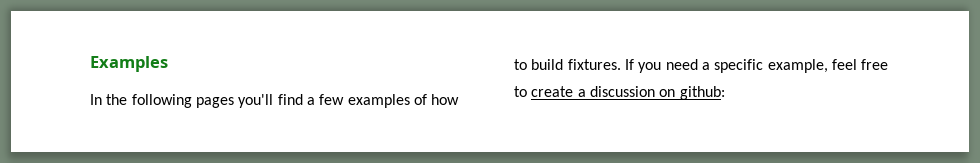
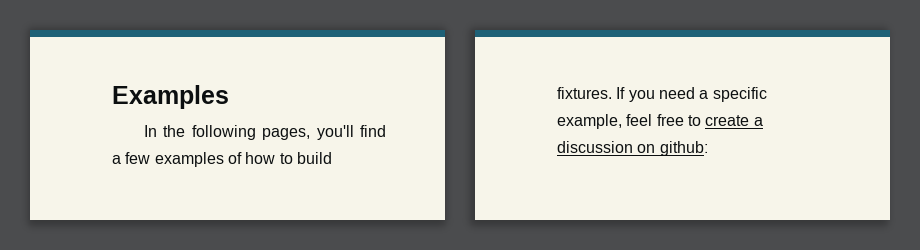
[195,97,234,108] pages -> [262,128,311,140] pages,

